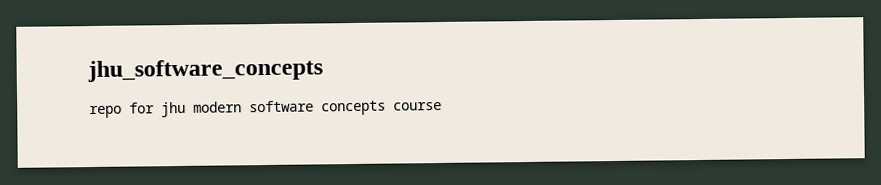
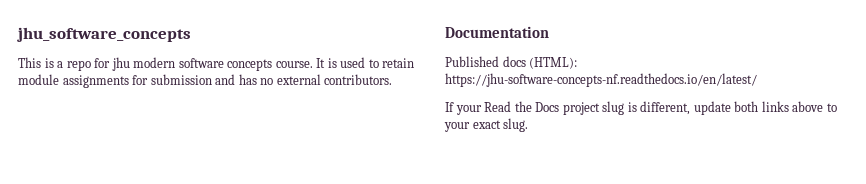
(323, 70) none -> [18,57,64,68] This is a
[393,101,442,111] course -> [275,57,415,68] [18,74,393,88] [445,26,549,38] [445,56,578,69] [445,73,757,87] [445,101,837,115] [444,118,529,132] course. It is used to retain module assignments for submission and has no external contributors. // Documentation // Published docs (HTML): https://jhu-software-concepts-nf.readthedocs.io/en/latest/ // If your Read the Docs project slug is different, update both links above to your exact slug.

